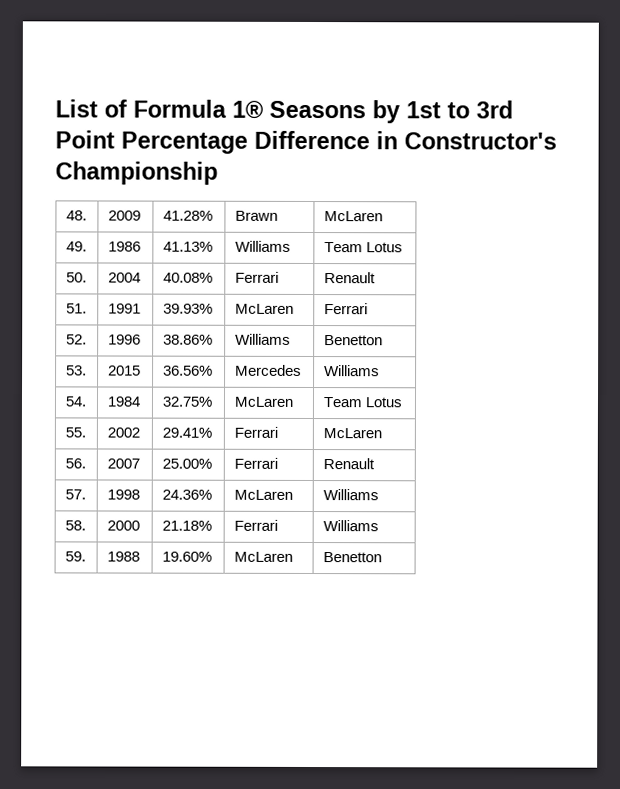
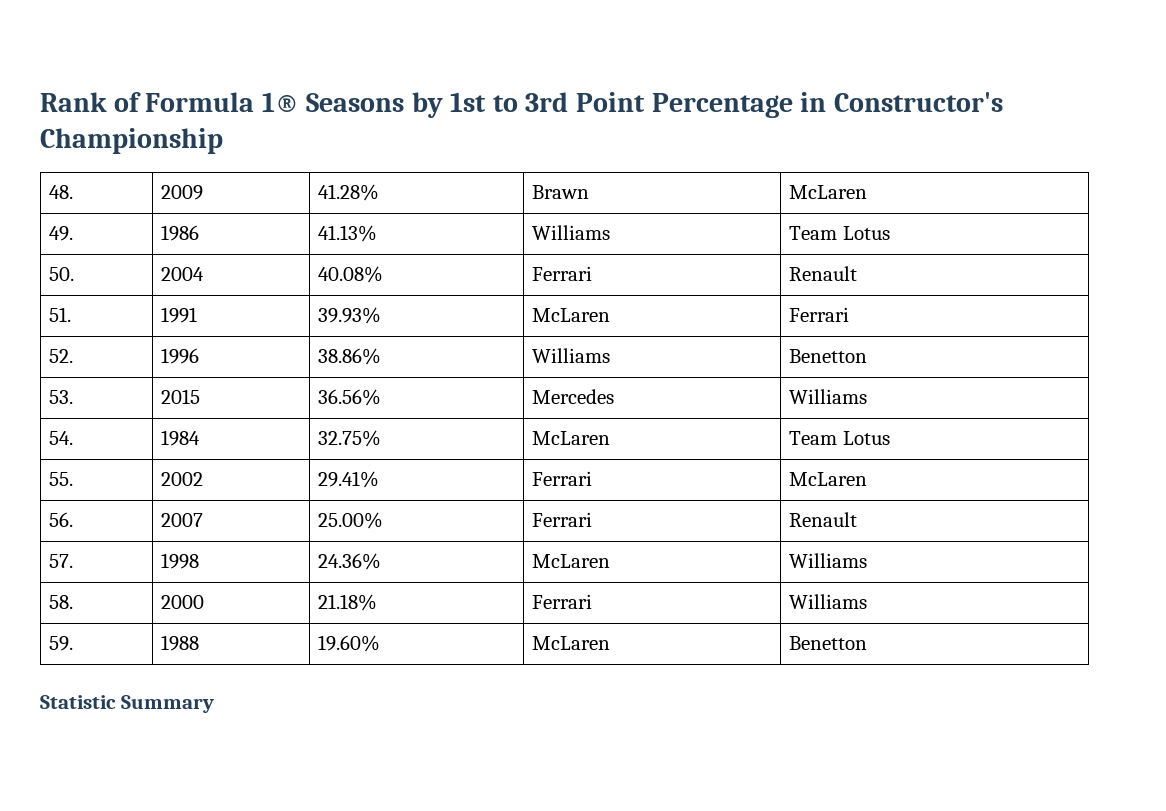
[55,99,98,118] List -> [40,92,107,112] Rank
[254,130,370,150] Difference -> (793, 105) none
(382, 557) none -> [40,695,214,713] // Statistic Summary

